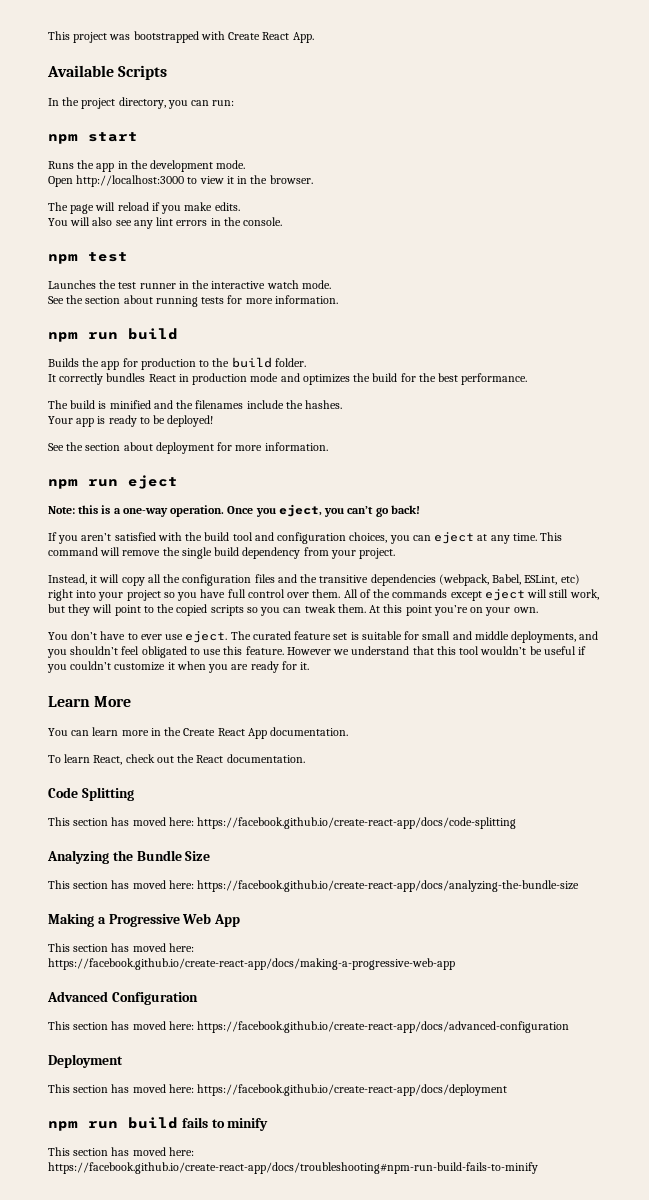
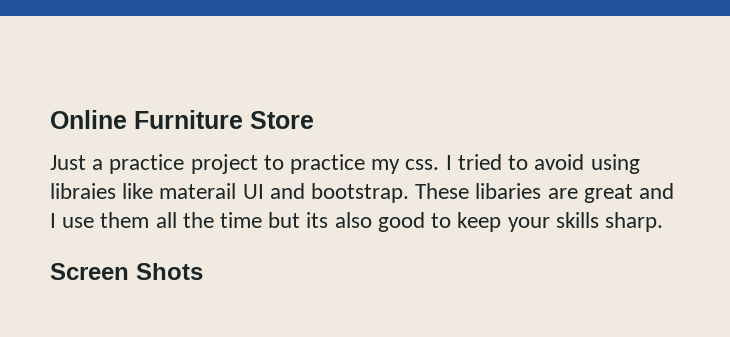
[48,31,314,43] [47,65,168,80] [48,97,235,109] [48,132,138,144] [48,160,246,172] [48,175,313,187] [48,202,240,214] [48,217,283,229] [48,252,128,264] [48,280,331,289] [48,295,338,307] [48,328,178,342] [48,357,306,370] [48,373,528,385] [48,400,343,409] [48,415,214,427] [48,442,328,454] [48,475,178,489] [48,504,420,517] [48,532,563,544] [48,547,396,559] [48,574,580,586] [48,589,599,601] [48,604,538,616] [48,631,599,643] [47,646,587,658] [47,661,310,673] [48,696,132,707] [48,727,349,739] [48,754,305,765] [48,787,134,801] [48,817,517,829] [47,850,211,864] [48,880,580,892] [48,913,241,927] [48,943,194,952] [48,958,455,970] [47,991,198,1005] [48,1021,570,1033] [48,1054,123,1068] [48,1084,508,1096] [48,1117,269,1131] [48,1147,194,1156] [48,1162,538,1174] This project was bootstrapped with Create React App. // Available Scripts // In the project directory, you can run: // npm start // Runs the app in the development mode. // Open http://localhost:3000 to view it in the browser. // The page will reload if you make edits. // You will also see any lint errors in the console. // npm test // Launches the test runner in the interactive watch mode. // See the section about running tests for more information. // npm run build // Builds the app for production to the build folder. // It correctly bundles React in production mode and optimizes the build for the best performance. // The build is minified and the filenames include the hashes. // Your app is ready to be deployed! // See the section about deployment for more information. // npm run eject // Note: this is a one-way operation. Once you eject, you can’t go back! // If you aren’t satisfied with the build tool and configuration choices, you can eject at any time. This command will remove the single build dependency from your project. // Instead, it will copy all the configuration files and the transitive dependencies (webpack, Babel, ESLint, etc) right into your project so you have full control over them. All of the commands except eject will still work, but they will point to the copied scripts so you can tweak them. At this point you’re on your own. // You don’t have to ever use eject. The curated feature set is suitable for small and middle deployments, and you shouldn’t feel obligated to use this feature. However we understand that this tool wouldn’t be useful if you couldn’t customize it when you are ready for it. // Learn More // You can learn more in the Create React App documentation. // To learn React, check out the React documentation. // Code Splitting // This section has moved here: https://facebook.github.io/create-react-app/docs/code-splitting // Analyzing the Bundle Size // This section has moved here: https://facebook.github.io/create-react-app/docs/analyzing-the-bundle-size // Making a Progressive Web App // This section has moved here: https://facebook.github.io/create-react-app/docs/making-a-progressive-web-app // Advanced Configuration // This section has moved here: https://facebook.github.io/create-react-app/docs/advanced-configuration // Deployment // This section has moved here: https://facebook.github.io/create-react-app/docs/deployment // npm run build fails to minify // This section has moved here: https://facebook.github.io/create-react-app/docs/troubleshooting#npm-run-build-fails-to-minify -> [50,110,314,129] [50,154,640,174] [50,183,675,203] [50,212,663,232] [50,263,203,280] Online Furniture Store // Just a practice project to practice my css. I tried to avoid using libraies like materail UI and bootstrap. These libaries are great and I use them all the time but its also good to keep your skills sharp. // Screen Shots

